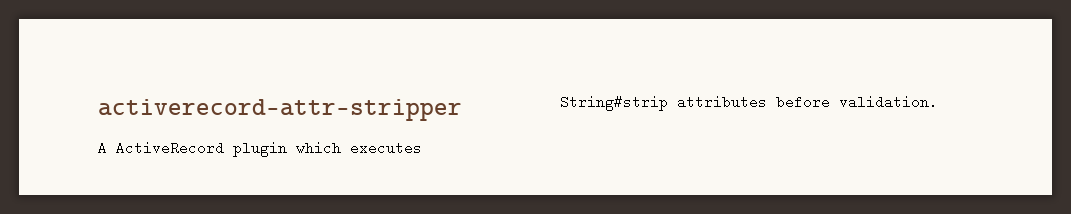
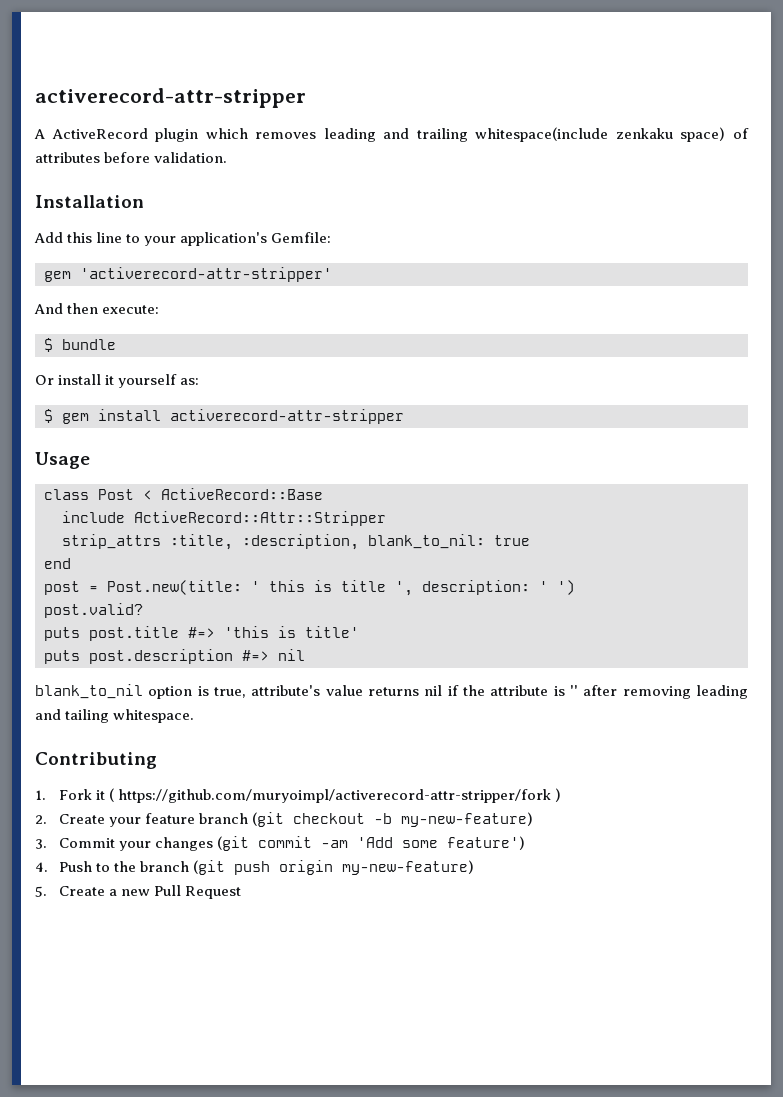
[350,141,422,155] [560,95,938,111] executes String#strip attributes before validation. -> [255,127,749,142] [35,152,228,163] [35,195,144,208] [34,232,332,246] [44,267,332,282] [34,303,160,314] [44,338,116,352] [35,374,200,388] [44,409,404,424] [35,452,90,469] [44,488,323,500] [62,511,386,526] [62,534,530,550] [44,558,71,569] [44,580,575,596] [44,603,143,618] [44,626,359,641] [44,649,305,664] [35,684,749,699] [35,709,195,723] [35,752,157,769] [35,788,561,803] [35,812,533,827] [35,836,525,851] [35,860,474,875] [35,885,241,899] removes leading and trailing whitespace(include zenkaku space) of attributes before validation. // Installation // Add this line to your application's Gemfile: // gem 'activerecord-attr-stripper' // And then execute: // $ bundle // Or install it yourself as: // $ gem install activerecord-attr-stripper // Usage // class Post < ActiveRecord::Base // include ActiveRecord::Attr::Stripper // strip_attrs :title, :description, blank_to_nil: true // end // post = Post.new(title: ' this is title ', description: ' ') // post.valid? // puts post.title #=> 'this is title' // puts post.description #=> nil // blank_to_nil option is true, attribute's value returns nil if the attribute is '' after removing leading and tailing whitespace. // Contributing // 1. Fork it ( https://github.com/muryoimpl/activerecord-attr-stripper/fork ) // 2. Create your feature branch (git checkout -b my-new-feature) // 3. Commit your changes (git commit -am 'Add some feature') // 4. Push to the branch (git push origin my-new-feature) // 5. Create a new Pull Request

